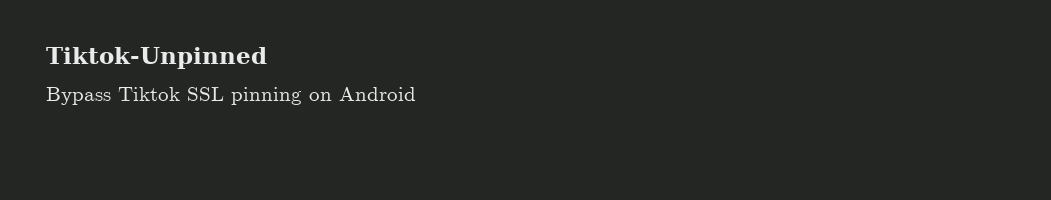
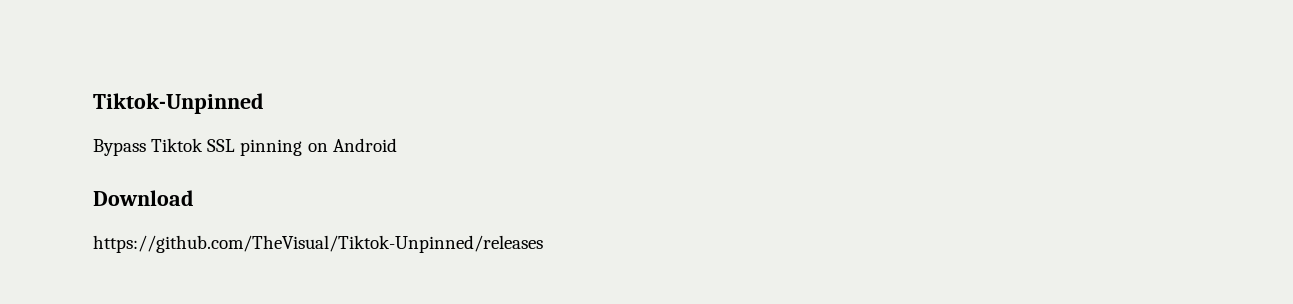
(416, 94) none -> [93,190,194,206] [93,235,543,253] // Download // https://github.com/TheVisual/Tiktok-Unpinned/releases

